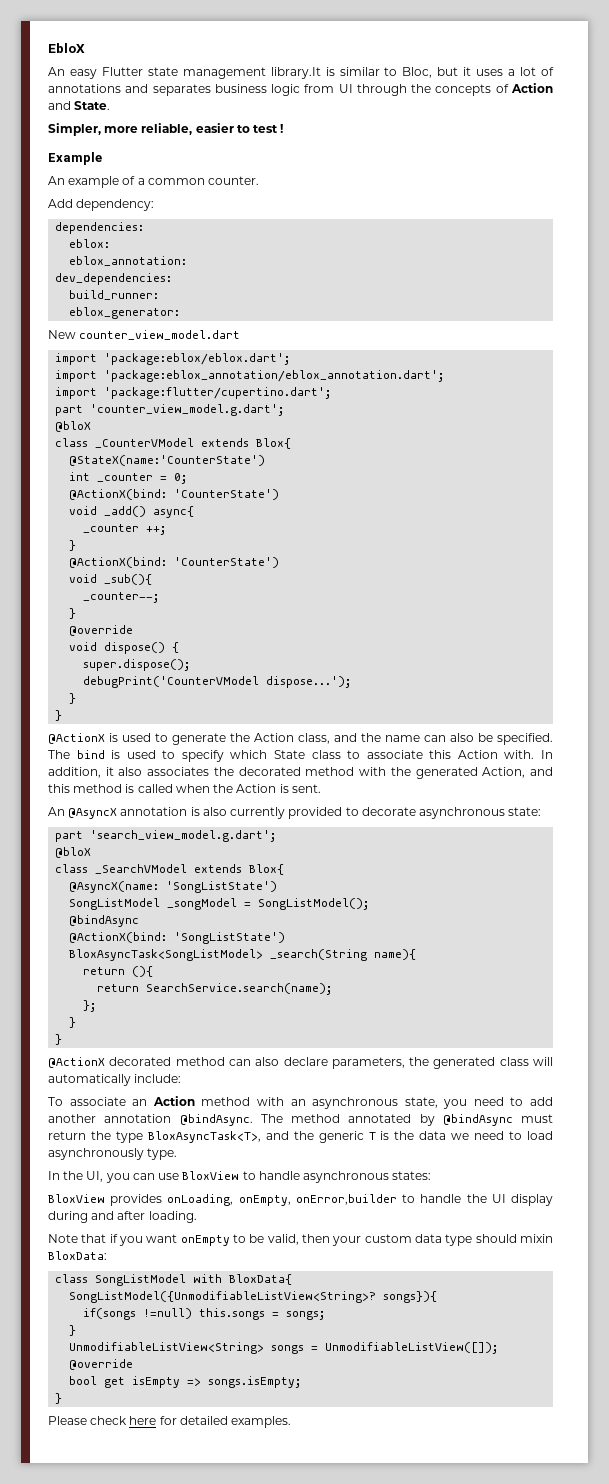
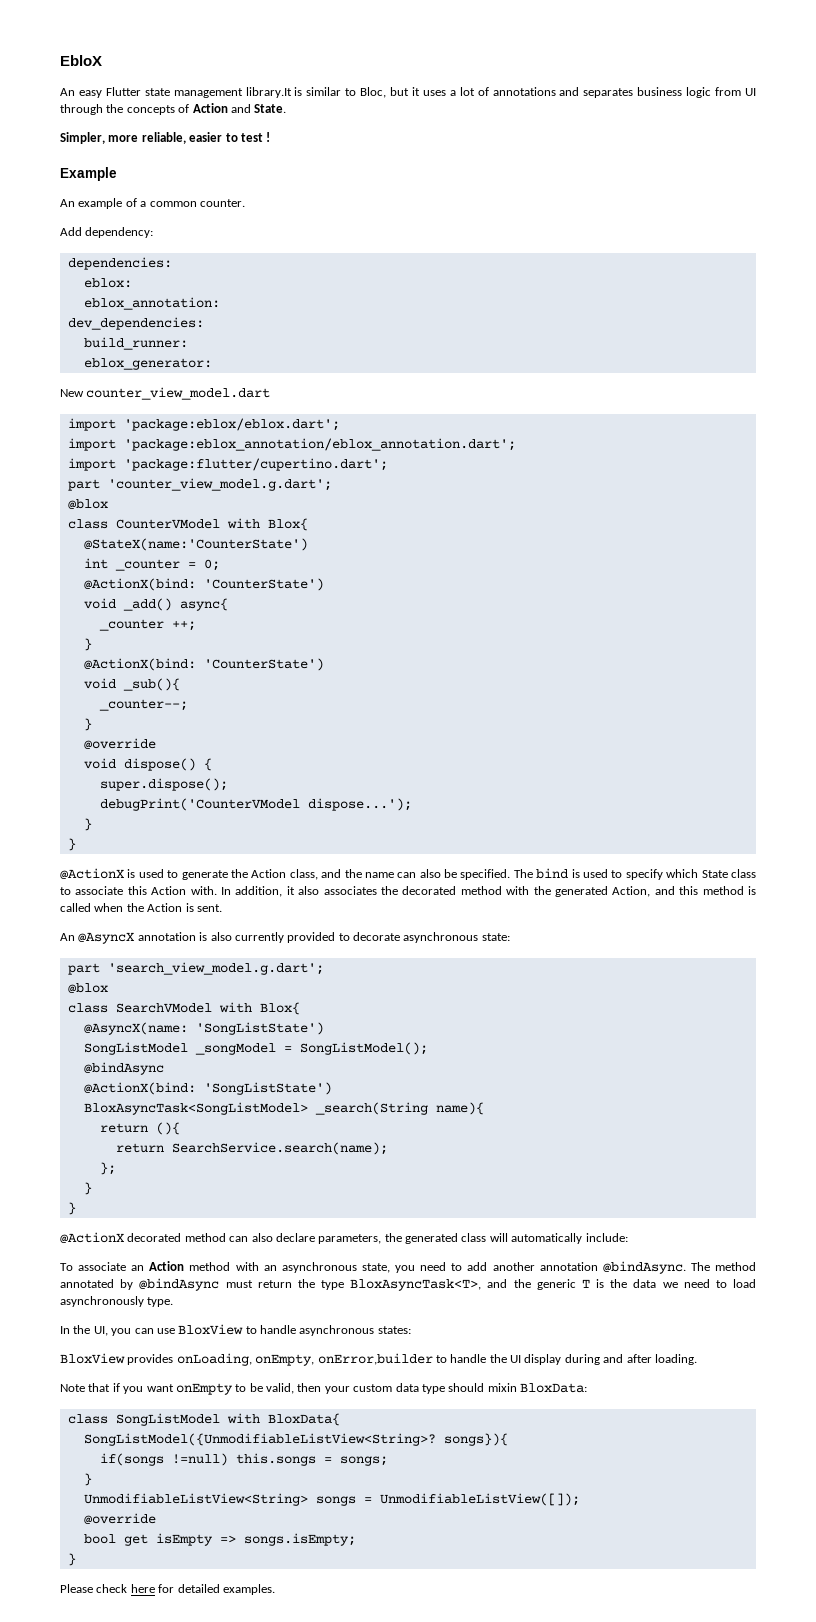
[55,421,92,432] [55,438,250,448] @bloX // class _CounterVModel extends -> [67,499,108,510] [67,518,260,529] @blox // class CounterVModel with
[55,847,92,858] [55,864,243,874] @bloX // class _SearchVModel extends -> [67,983,108,994] [67,1002,252,1013] @blox // class SearchVModel with

